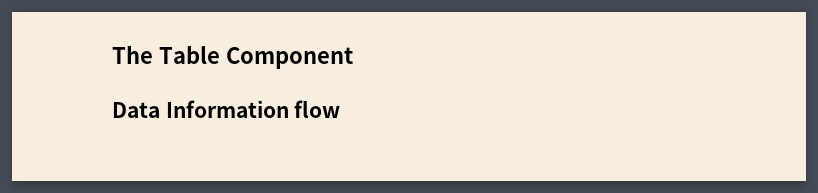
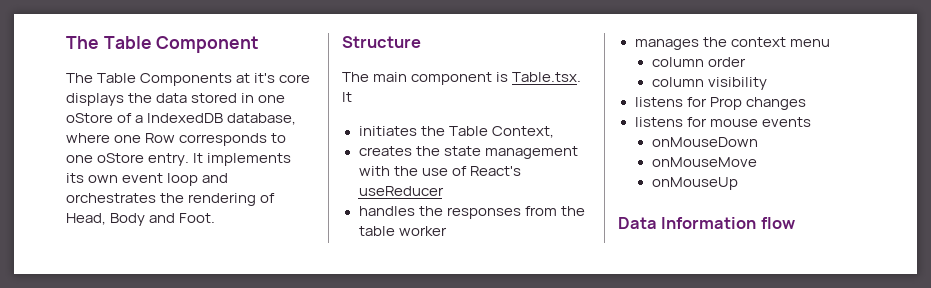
(353, 58) none -> [66,73,311,86] [66,93,286,106] [66,113,297,125] [66,133,287,146] [66,153,292,166] [66,173,229,186] [66,193,276,206] [66,213,216,226] [342,36,421,48] [342,72,582,85] [342,92,352,102] [358,126,554,138] [358,146,578,159] [358,166,521,176] [358,186,444,196] [358,206,585,219] [358,226,447,236] [634,37,830,50] [651,57,746,67] [651,77,767,90] [634,97,806,110] [634,117,811,127] [651,137,758,147] [651,157,757,167] [651,177,738,190] // The Table Components at it's core displays the data stored in one oStore of a IndexedDB database, where one Row corresponds to one oStore entry. It implements its own event loop and orchestrates the rendering of Head, Body and Foot. // Structure // The main component is Table.tsx. It // initiates the Table Context, // creates the state management with the use of React's useReducer // handles the responses from the table worker // manages the context menu // column order // column visibility // listens for Prop changes // listens for mouse events // onMouseDown // onMouseMove // onMouseUp

